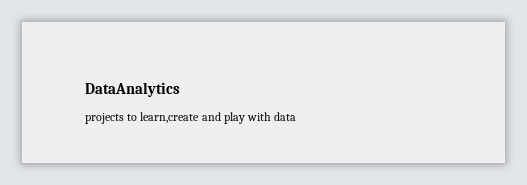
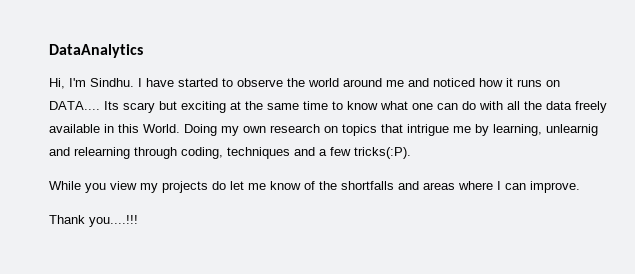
[85,112,297,124] projects to learn,create and play with data -> [49,78,560,89] [49,101,607,113] [49,124,598,136] [49,147,411,159] [49,181,580,193] [49,215,138,227] Hi, I'm Sindhu. I have started to observe the world around me and noticed how it runs on DATA.... Its scary but exciting at the same time to know what one can do with all the data freely available in this World. Doing my own research on topics that intrigue me by learning, unlearnig and relearning through coding, techniques and a few tricks(:P). // While you view my projects do let me know of the shortfalls and areas where I can improve. // Thank you....!!!

